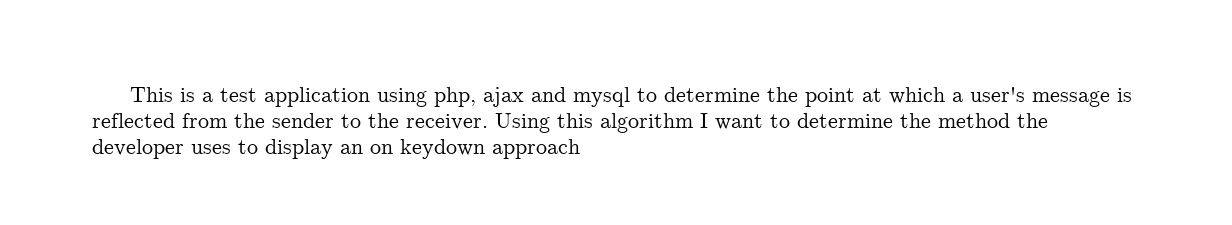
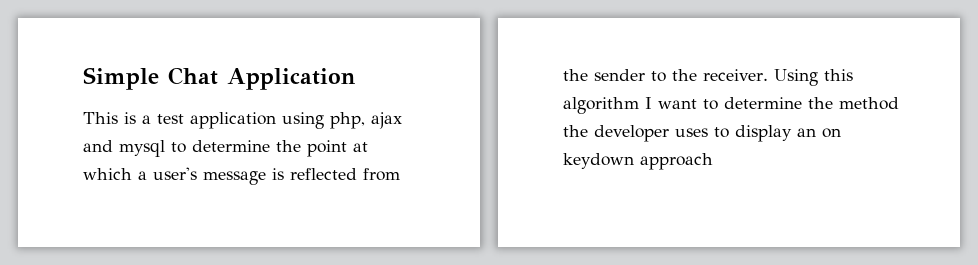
(129, 94) none -> [83,67,356,90] Simple Chat Application //

